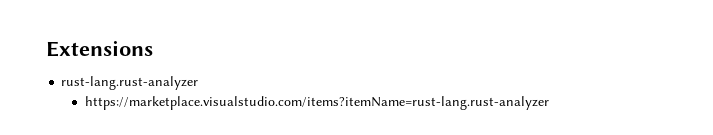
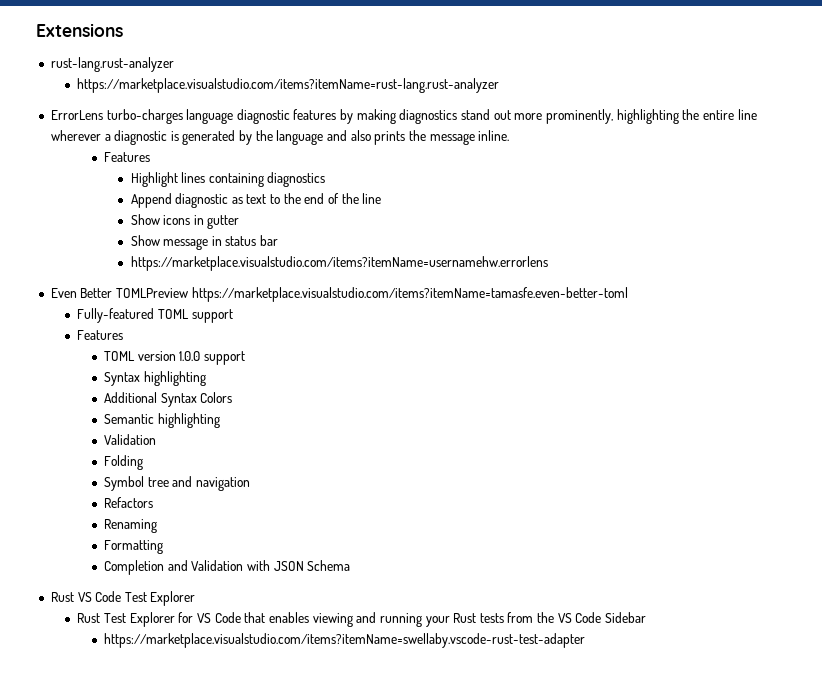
(549, 103) none -> [50,109,757,124] [50,130,510,145] [103,152,150,162] [130,172,326,187] [130,193,382,208] [130,214,240,229] [130,235,279,250] [130,256,549,271] [50,287,628,302] [77,308,233,323] [77,330,124,340] [103,351,245,365] [103,371,206,386] [103,392,233,407] [103,413,220,428] [103,434,156,445] [103,455,143,470] [103,476,250,491] [103,497,153,508] [103,519,157,533] [103,540,163,554] [103,560,351,575] [50,591,196,606] [77,612,647,627] [103,633,585,648] // ErrorLens turbo-charges language diagnostic features by making diagnostics stand out more prominently, highlighting the entire line wherever a diagnostic is generated by the language and also prints the message inline. // Features // Highlight lines containing diagnostics // Append diagnostic as text to the end of the line // Show icons in gutter // Show message in status bar // https://marketplace.visualstudio.com/items?itemName=usernamehw.errorlens // Even Better TOMLPreview https://marketplace.visualstudio.com/items?itemName=tamasfe.even-better-toml // Fully-featured TOML support // Features // TOML version 1.0.0 support // Syntax highlighting // Additional Syntax Colors // Semantic highlighting // Validation // Folding // Symbol tree and navigation // Refactors // Renaming // Formatting // Completion and Validation with JSON Schema // Rust VS Code Test Explorer // Rust Test Explorer for VS Code that enables viewing and running your Rust tests from the VS Code Sidebar // https://marketplace.visualstudio.com/items?itemName=swellaby.vscode-rust-test-adapter

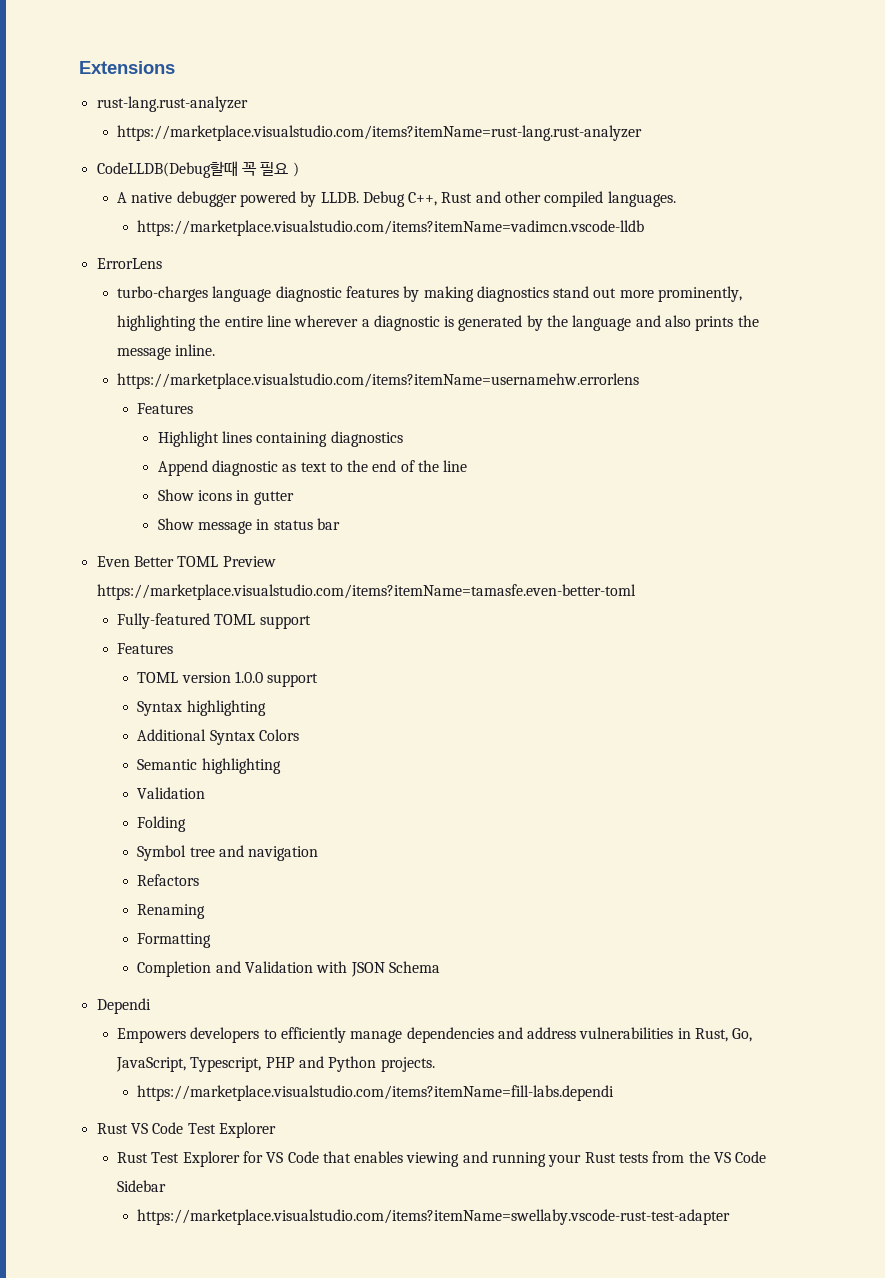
(500, 85) none -> [96,161,299,178] [116,191,676,207] [137,220,645,236] // CodeLLDB(Debug할때 꼭 필요 ) // A native debugger powered by LLDB. Debug C++, Rust and other compiled languages. // https://marketplace.visualstudio.com/items?itemName=vadimcn.vscode-lldb
(103, 115) none -> (162, 263) //
(510, 135) none -> [116,373,639,389] // https://marketplace.visualstudio.com/items?itemName=usernamehw.errorlens
[130,256,549,271] // https://marketplace.visualstudio.com/items?itemName=usernamehw.errorlens -> (340, 524) none
[116,288,189,298] TOMLPreview -> [177,556,276,567] TOML Preview
(351, 565) none -> [96,998,151,1014] [116,1027,753,1043] [115,1056,435,1072] [137,1085,615,1101] // Dependi // Empowers developers to efficiently manage dependencies and address vulnerabilities in Rust, Go, JavaScript, Typescript, PHP and Python projects. // https://marketplace.visualstudio.com/items?itemName=fill-labs.dependi

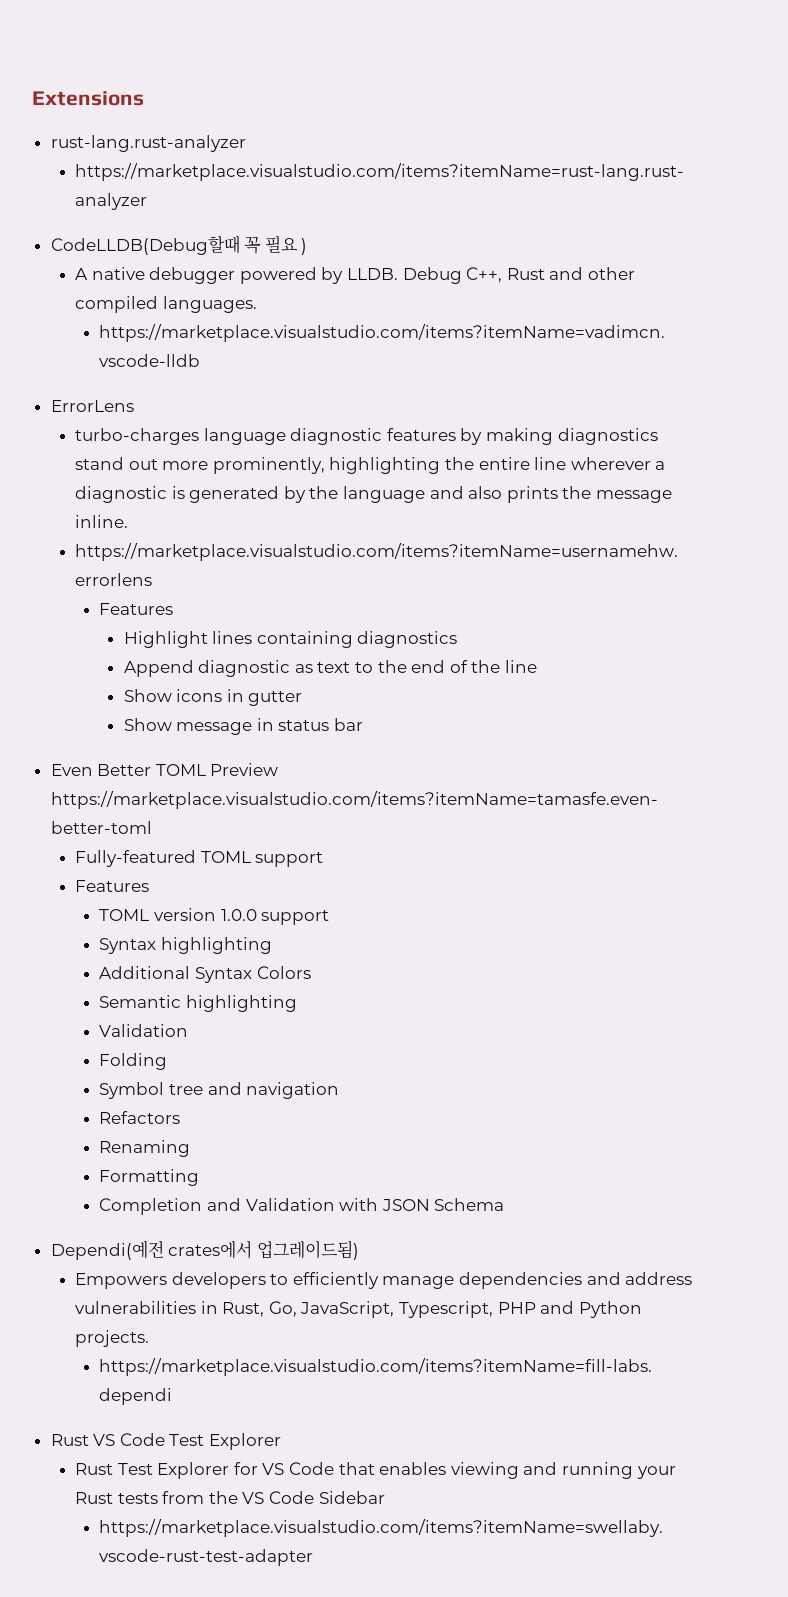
[96,998,151,1014] Dependi -> [50,1240,359,1260] Dependi(예전 crates에서 업그레이드됨)

